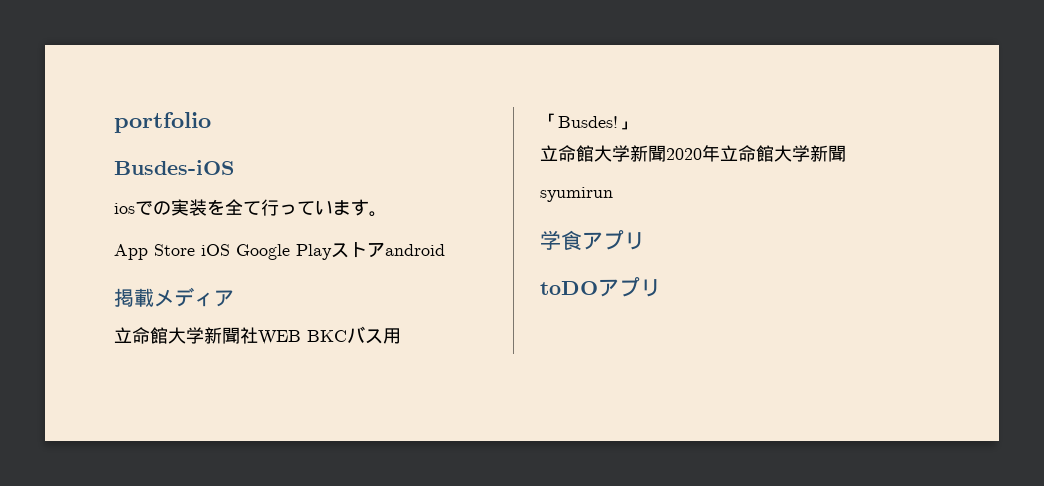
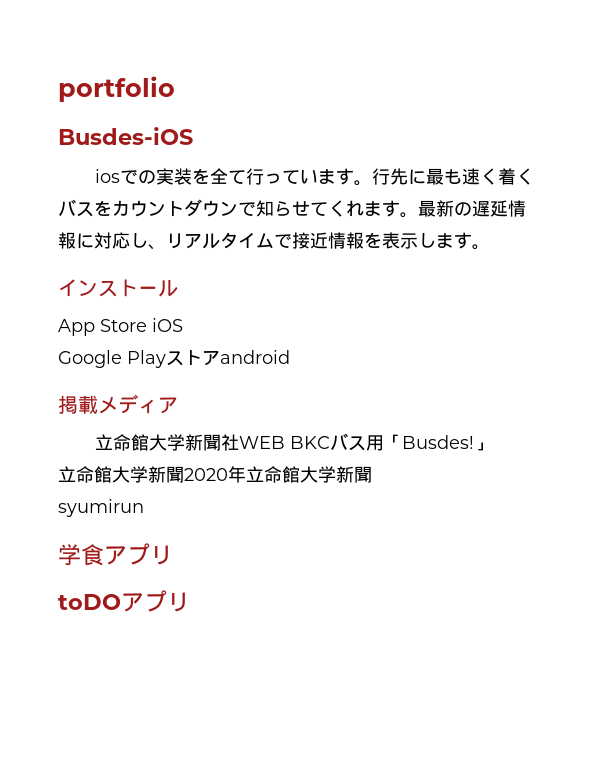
(387, 214) none -> [372,168,535,185] [58,199,526,218] [58,232,490,250] [58,279,178,297] 行先に最も速く着くバスをカウントダウンで知らせてくれます。最新の遅延情報に対応し、リアルタイムで接近情報を表示します。 // インストール
(230, 250) none -> (183, 325) //

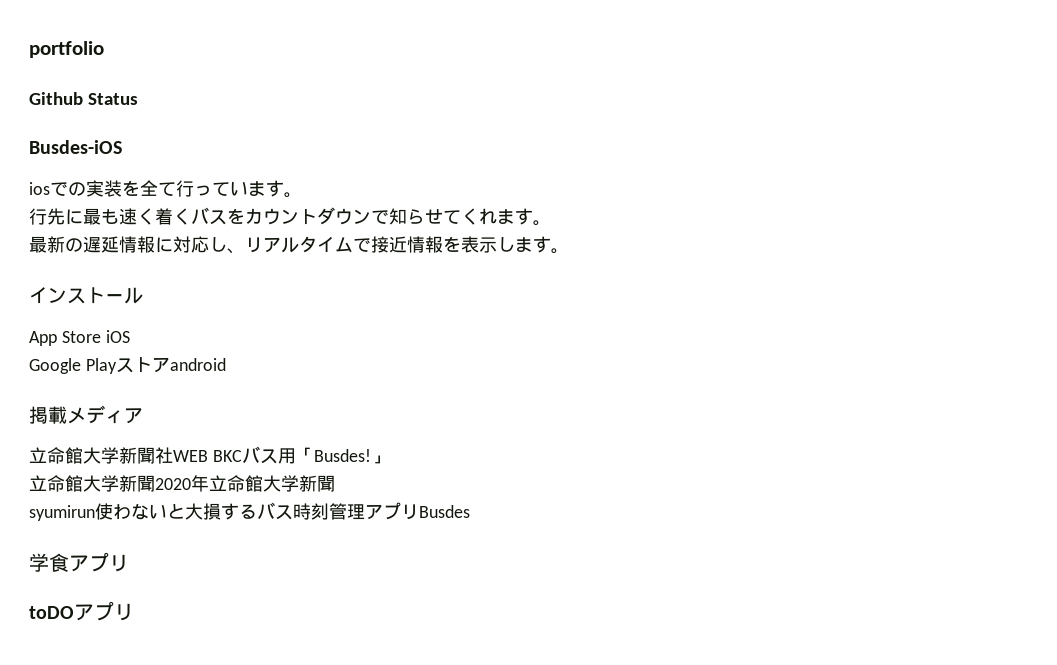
(175, 89) none -> [29,92,139,105] // Github Status
(373, 183) none -> (302, 195) //
(418, 215) none -> (551, 223) //
(144, 508) none -> [95,502,470,520] 使わないと大損するバス時刻管理アプリBusdes

